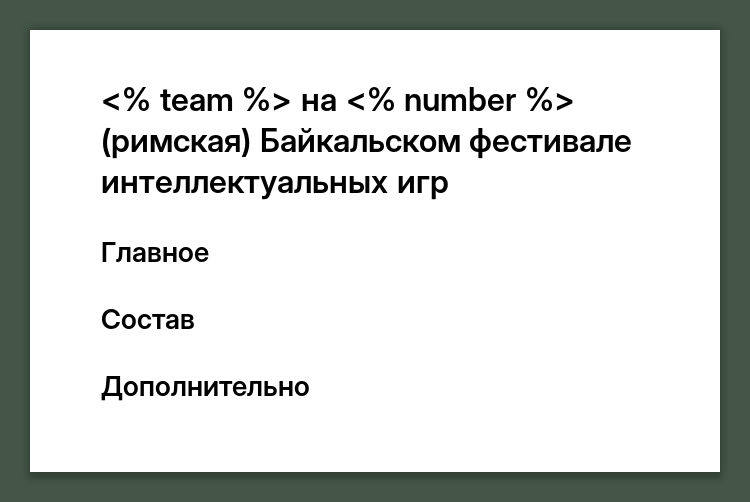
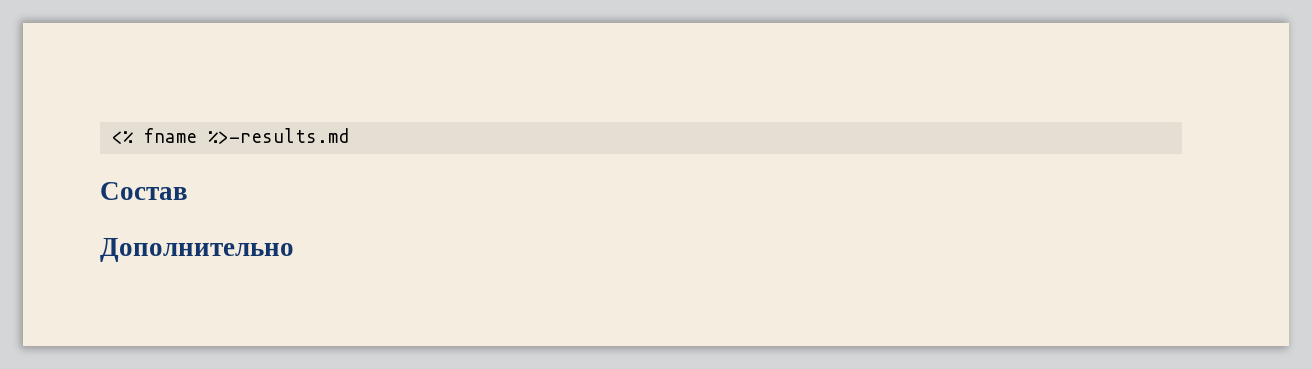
[101,87,575,111] [101,127,633,159] [101,176,449,200] [101,242,209,262] <% team %> на <% number %> (римская) Байкальском фестивале интеллектуальных игр // Главное -> [112,128,349,144] <% fname %>-results.md

